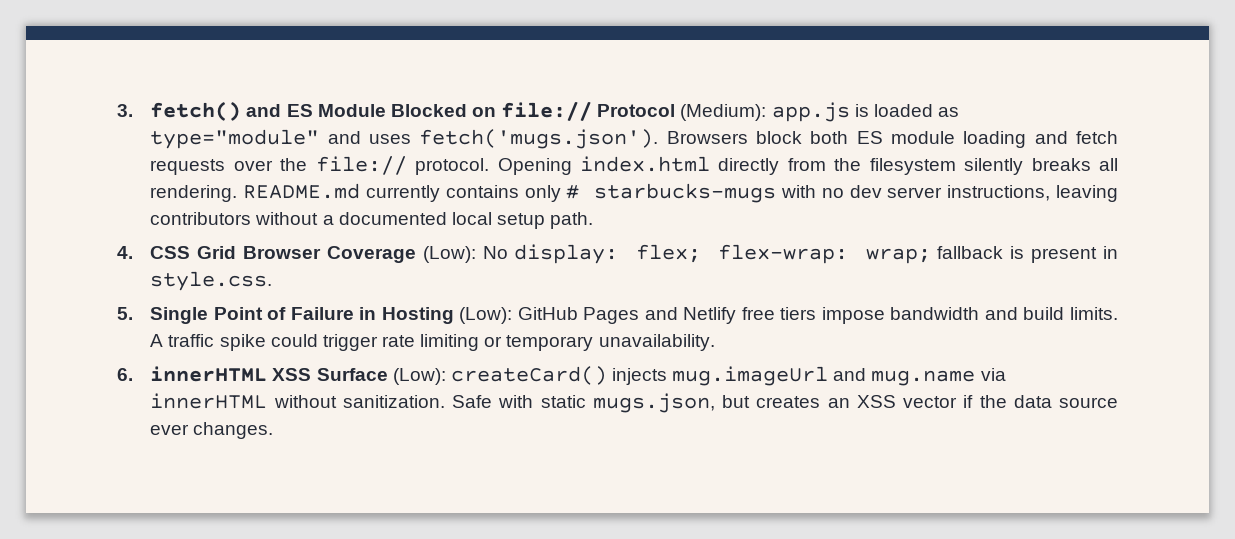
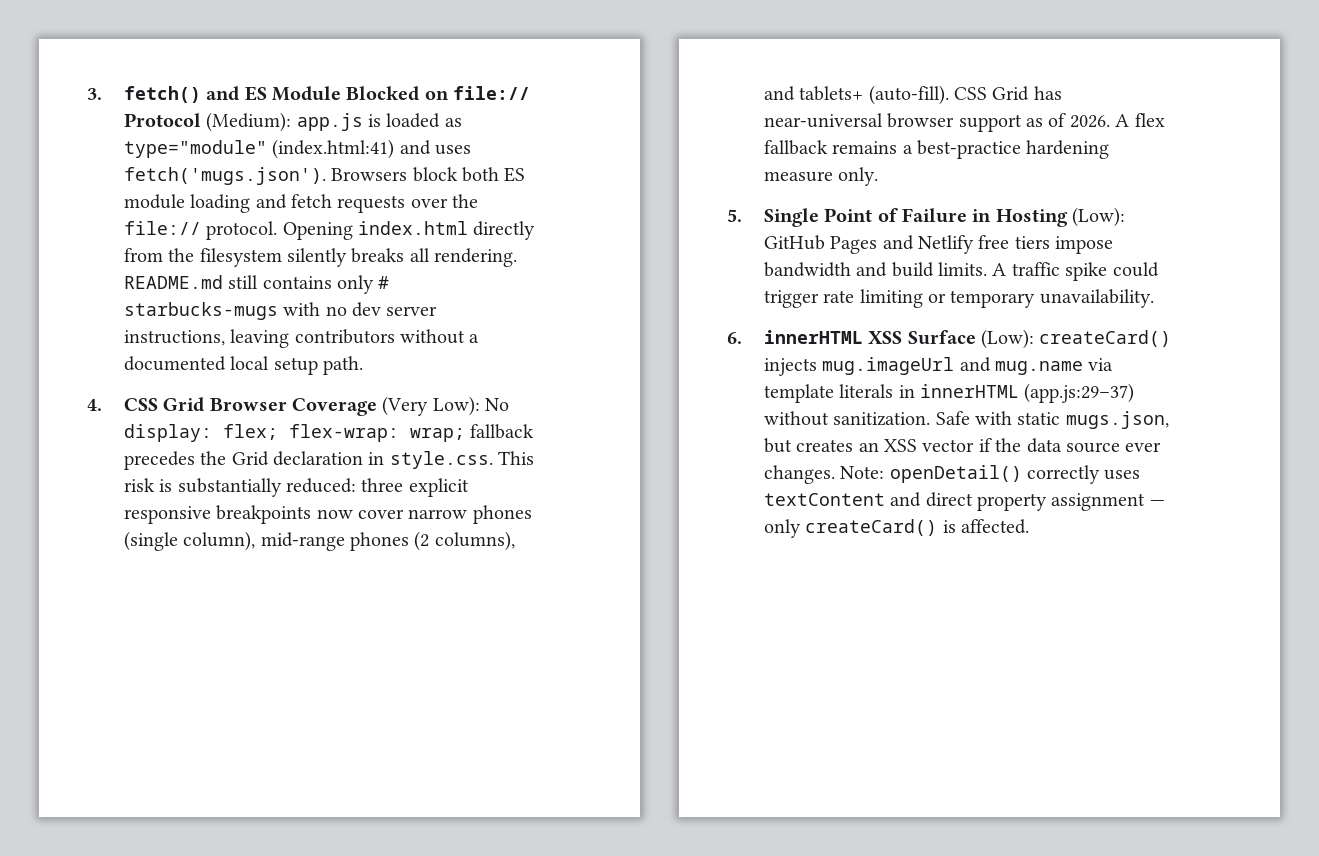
(320, 139) none -> [272,139,395,159] (index.html:41)
[365,185,440,202] currently -> [228,275,259,289] still
[422,246,476,263] (Low): -> [382,396,480,416] (Very Low):
[1010,246,1119,263] [150,271,273,291] is present in style.css. -> [123,451,535,470] [123,478,469,497] [123,505,532,524] [123,531,515,551] [763,85,1062,105] [763,113,1165,132] [763,140,1110,159] [763,167,879,186] precedes the Grid declaration in style.css. This risk is substantially reduced: three explicit responsive breakpoints now cover narrow phones (single column), mid-range phones (2 columns), and tablets+ (auto-fill). CSS Grid has near-universal browser support as of 2026. A flex fallback remains a best-practice hardening measure only.
[150,393,268,409] innerHTML -> [763,383,1135,403] template literals in innerHTML (app.js:29–37)
(274, 430) none -> [840,465,1141,484] [763,492,1165,511] [763,519,1029,538] Note: openDetail() correctly uses textContent and direct property assignment — only createCard() is affected.

